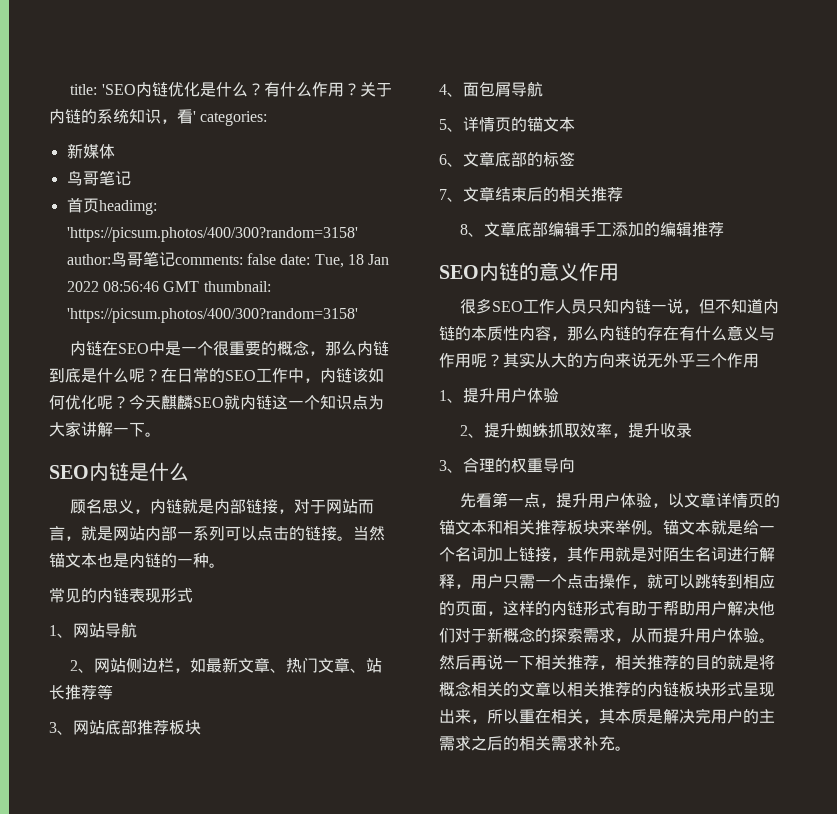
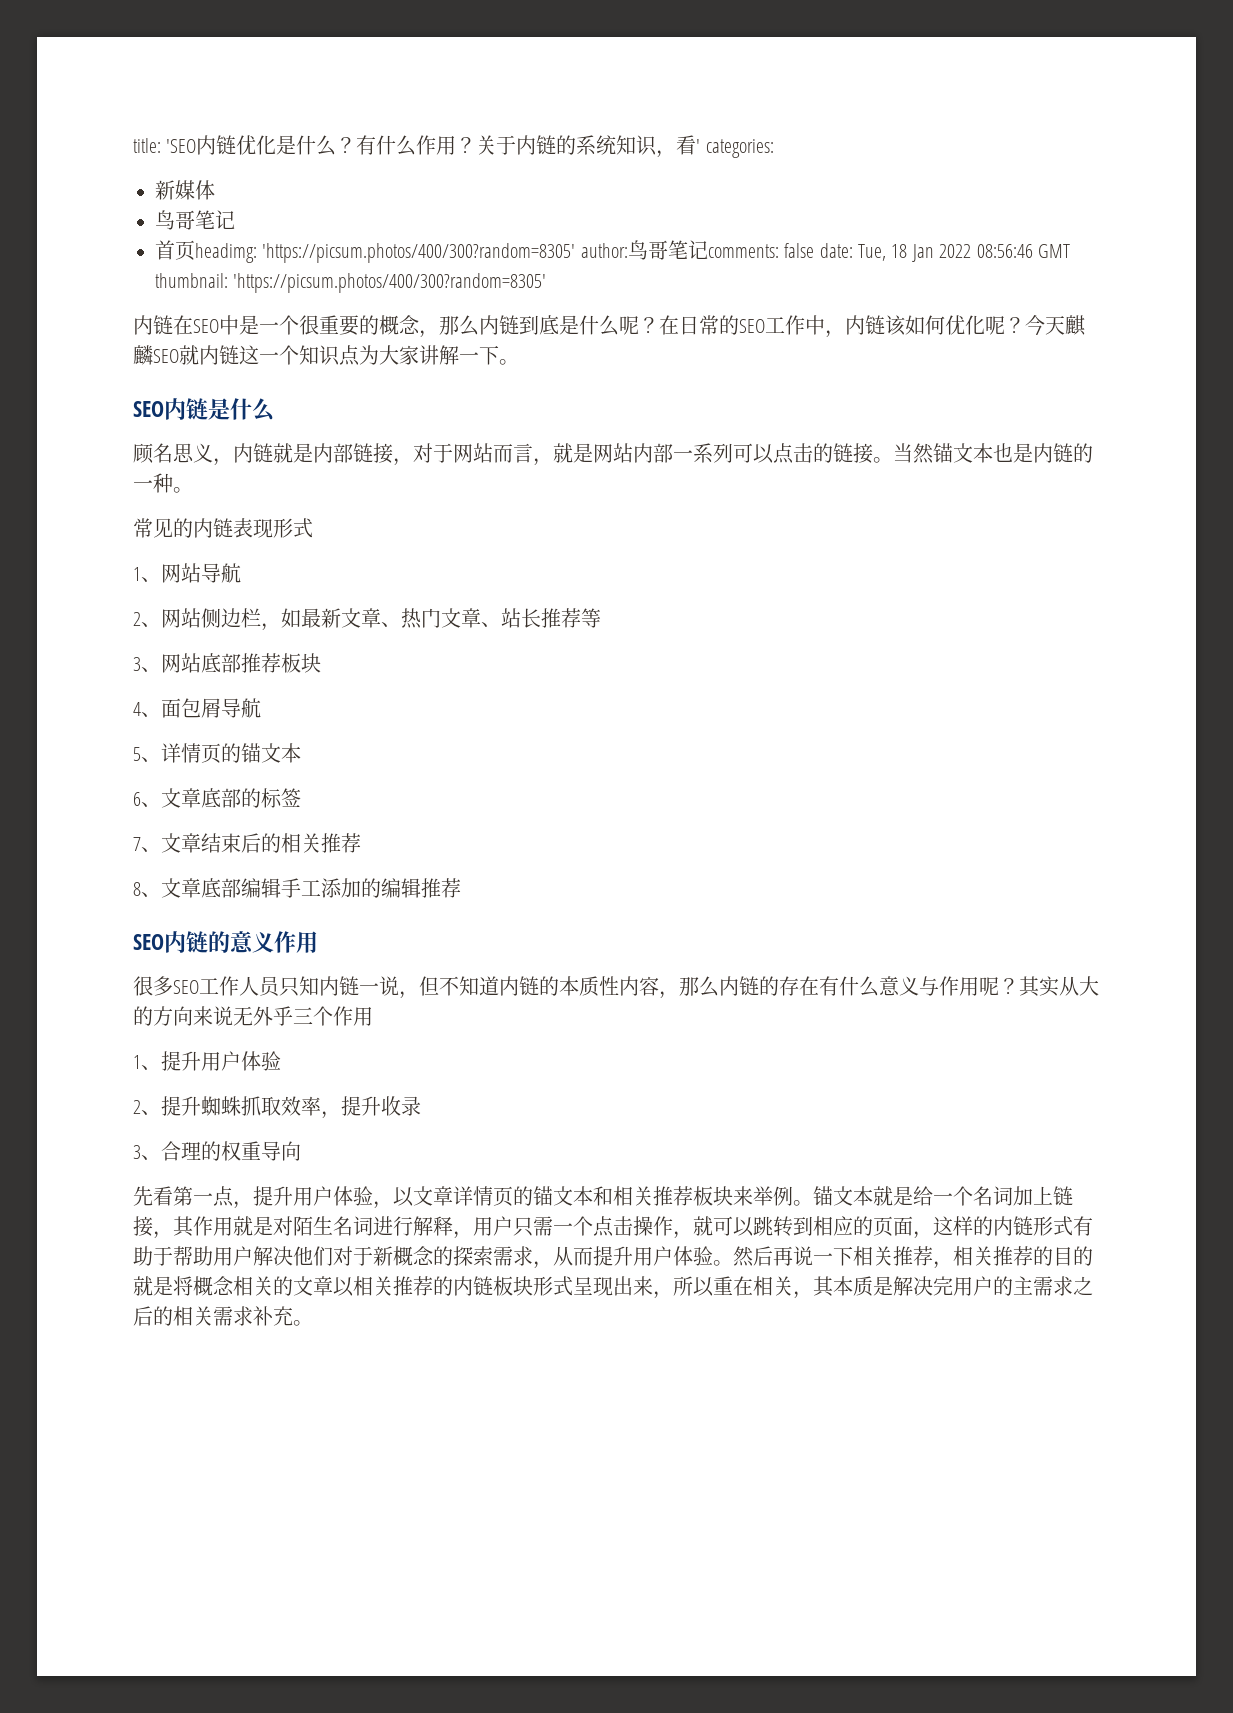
[66,227,358,242] 'https://picsum.photos/400/300?random=3158' -> [262,243,576,263] 'https://picsum.photos/400/300?random=8305'
[66,308,358,323] 'https://picsum.photos/400/300?random=3158' -> [233,273,547,293] 'https://picsum.photos/400/300?random=8305'

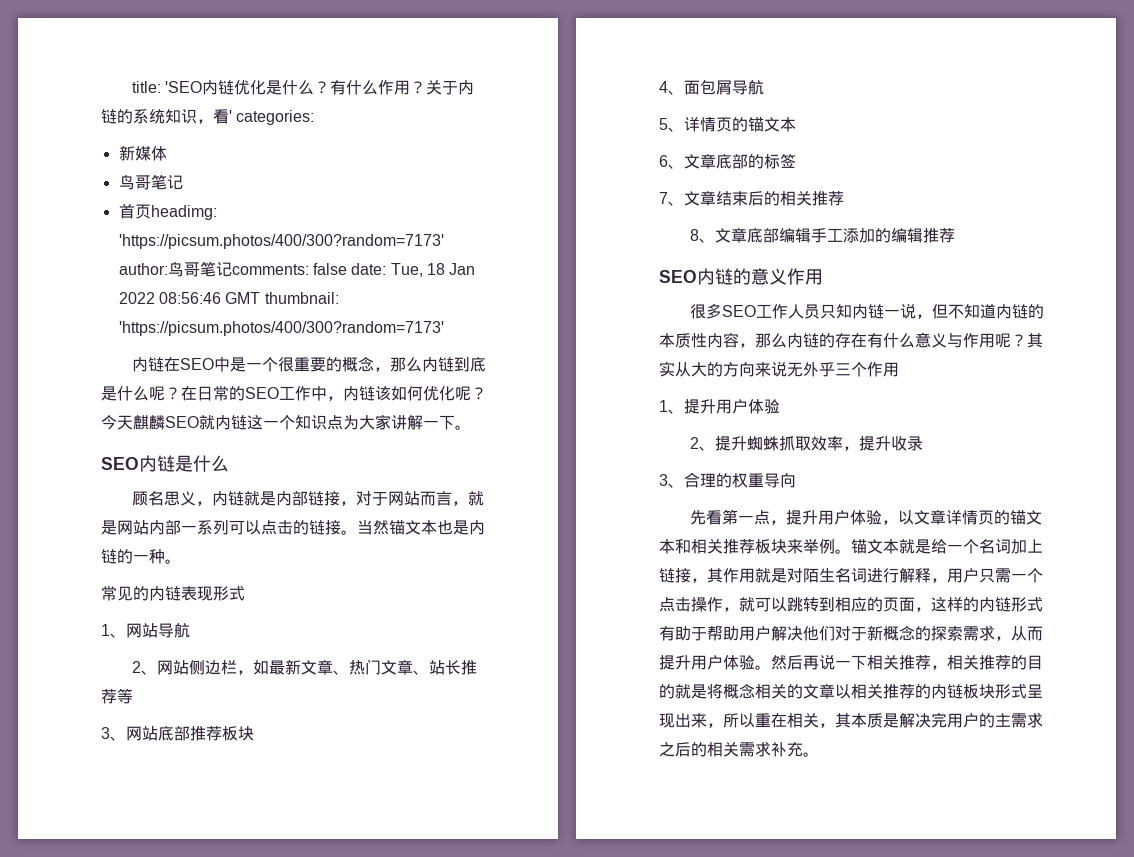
[262,243,576,263] 'https://picsum.photos/400/300?random=8305' -> [118,234,444,249] 'https://picsum.photos/400/300?random=7173'
[233,273,547,293] 'https://picsum.photos/400/300?random=8305' -> [118,321,444,336] 'https://picsum.photos/400/300?random=7173'

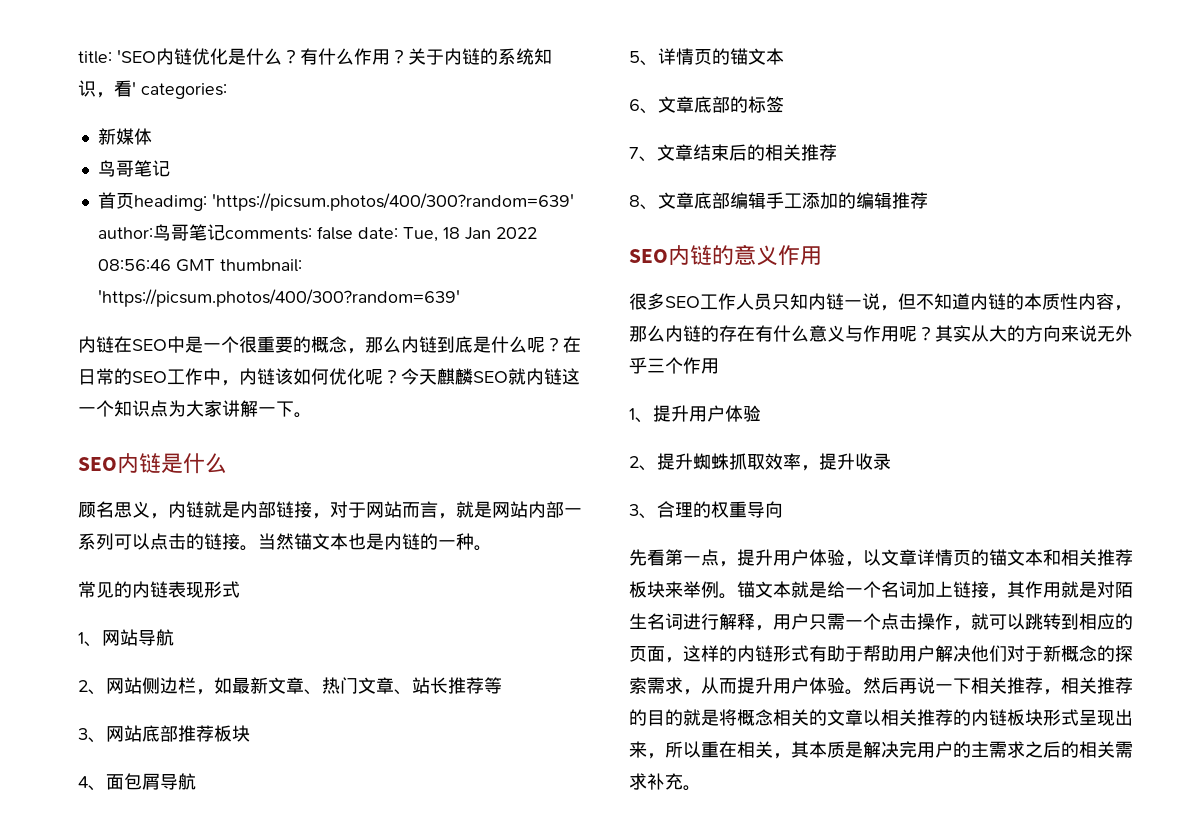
[118,234,444,249] 'https://picsum.photos/400/300?random=7173' -> [211,193,574,211] 'https://picsum.photos/400/300?random=639'
[118,321,444,336] 'https://picsum.photos/400/300?random=7173' -> [97,289,460,307] 'https://picsum.photos/400/300?random=639'

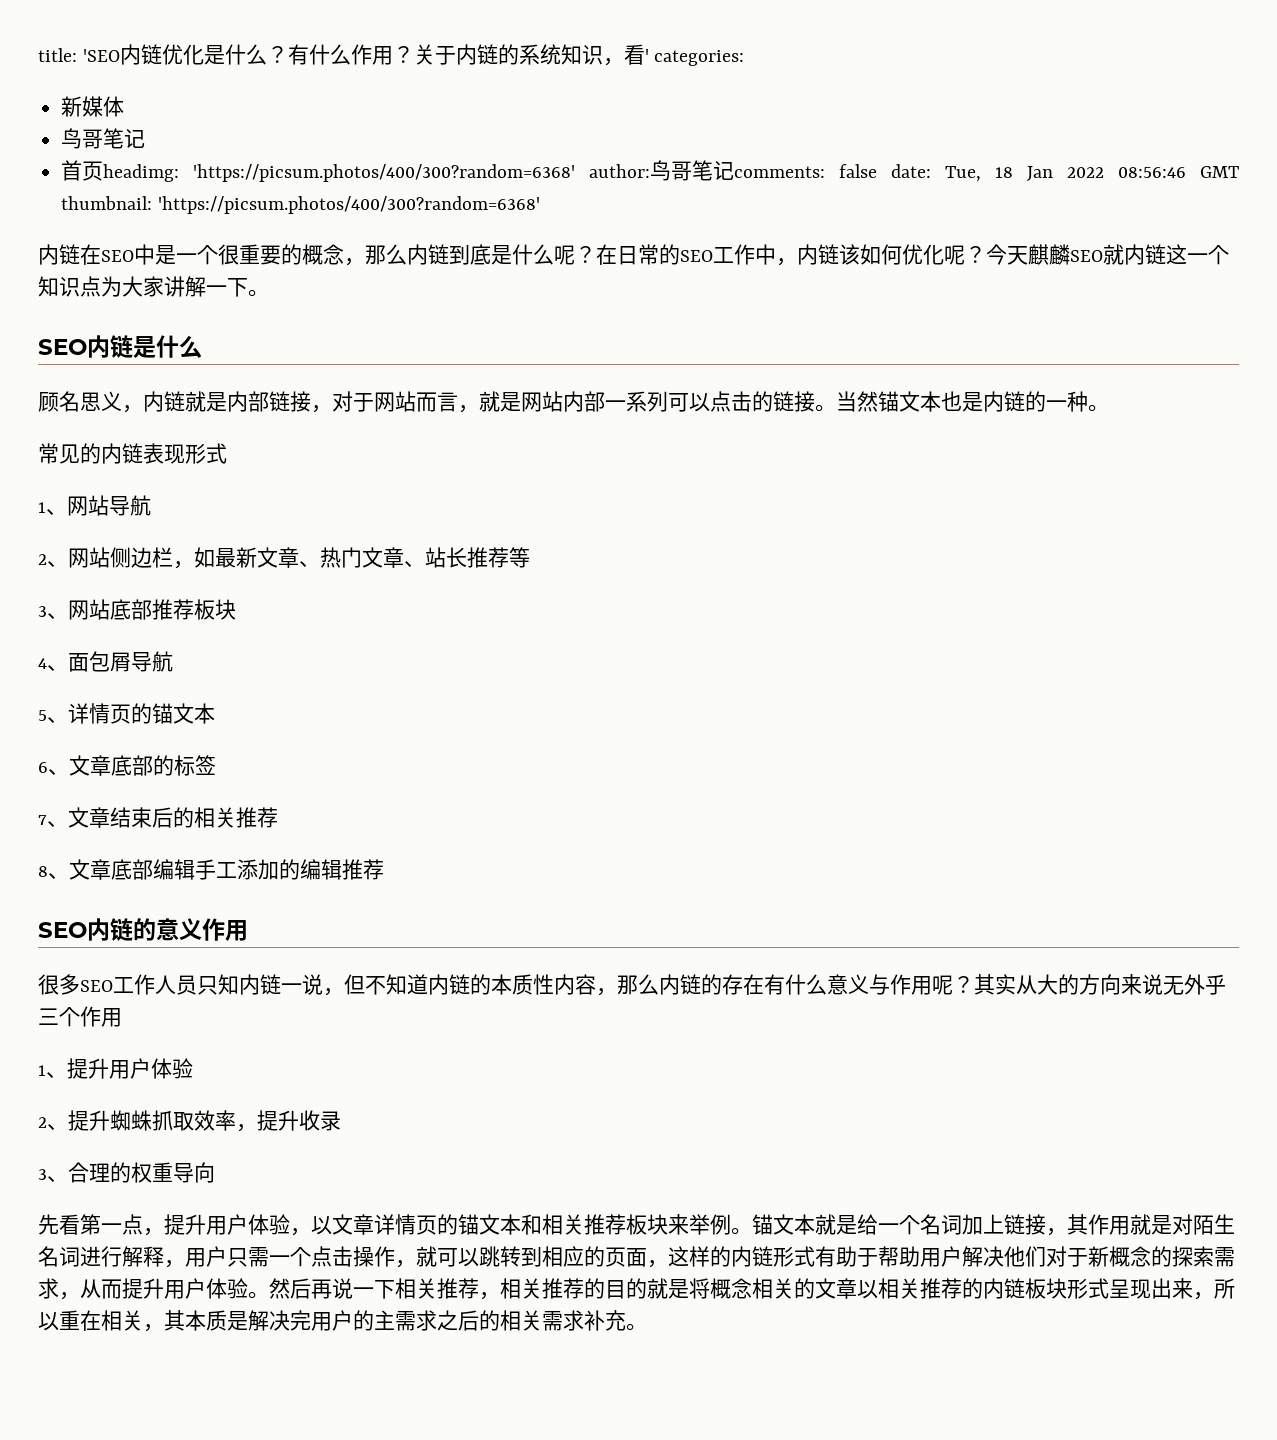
[211,193,574,211] 'https://picsum.photos/400/300?random=639' -> [193,164,576,182] 'https://picsum.photos/400/300?random=6368'
[97,289,460,307] 'https://picsum.photos/400/300?random=639' -> [157,196,540,214] 'https://picsum.photos/400/300?random=6368'

